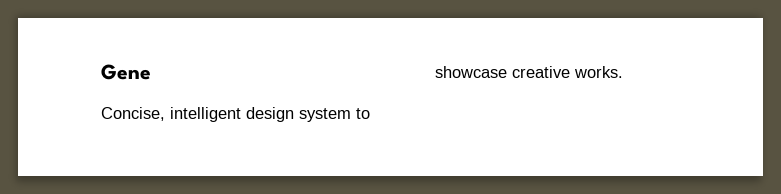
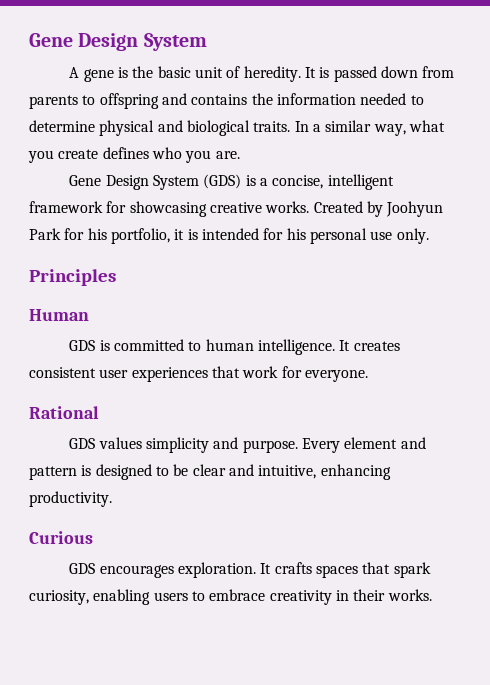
[101,64,151,80] [101,107,370,122] [435,66,570,78] Gene // Concise, intelligent design system to showcase creative -> [29,33,207,51] [69,66,455,82] [29,93,424,109] [29,120,445,136] [28,147,240,163] [69,174,394,190] [29,201,444,217] [29,228,429,244] [29,269,116,286] [29,309,89,321] [69,339,400,355] [29,366,368,382] [29,406,99,419] [69,437,426,453] [29,464,391,480] [29,491,112,507] [29,531,93,544] [69,562,431,578] [29,589,386,605] Gene Design System // A gene is the basic unit of heredity. It is passed down from parents to offspring and contains the information needed to determine physical and biological traits. In a similar way, what you create defines who you are. // Gene Design System (GDS) is a concise, intelligent framework for showcasing creative works. Created by Joohyun Park for his portfolio, it is intended for his personal use only. // Principles // Human // GDS is committed to human intelligence. It creates consistent user experiences that work for everyone. // Rational // GDS values simplicity and purpose. Every element and pattern is designed to be clear and intuitive, enhancing productivity. // Curious // GDS encourages exploration. It crafts spaces that spark curiosity, enabling users to embrace creativity in their

